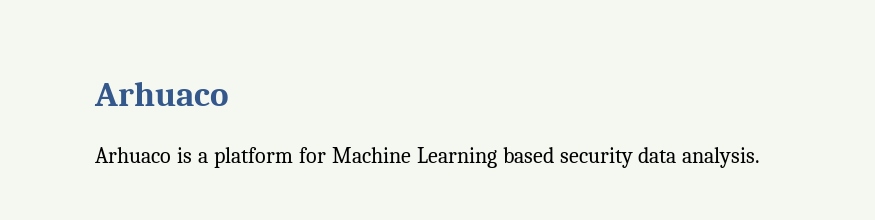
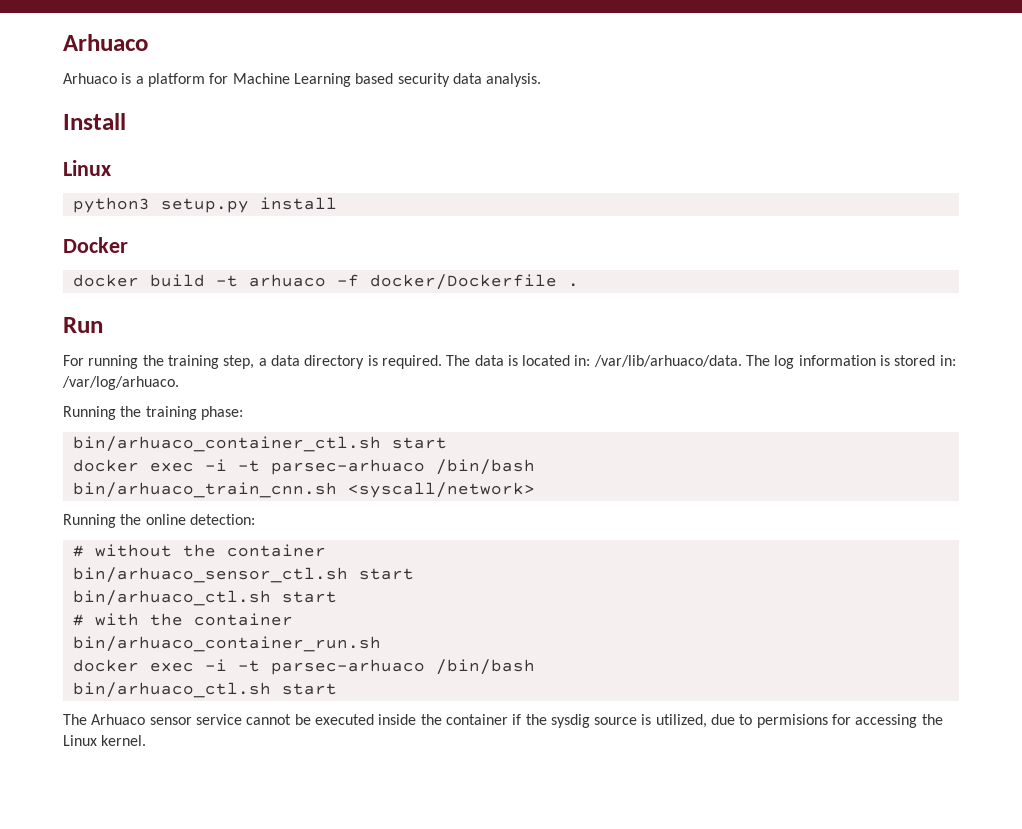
(761, 157) none -> [63,113,126,130] [63,160,111,176] [72,197,337,213] [63,237,128,253] [72,274,579,290] [63,317,103,333] [63,355,956,369] [62,376,179,390] [63,406,243,420] [72,436,447,452] [72,459,535,475] [72,482,535,498] [63,514,255,528] [72,544,326,557] [72,567,414,583] [72,590,337,606] [72,613,293,626] [72,636,381,652] [72,659,535,675] [72,682,337,698] [63,714,943,728] [63,735,147,746] // Install // Linux // python3 setup.py install // Docker // docker build -t arhuaco -f docker/Dockerfile . // Run // For running the training step, a data directory is required. The data is located in: /var/lib/arhuaco/data. The log information is stored in: /var/log/arhuaco. // Running the training phase: // bin/arhuaco_container_ctl.sh start // docker exec -i -t parsec-arhuaco /bin/bash // bin/arhuaco_train_cnn.sh <syscall/network> // Running the online detection: // # without the container // bin/arhuaco_sensor_ctl.sh start // bin/arhuaco_ctl.sh start // # with the container // bin/arhuaco_container_run.sh // docker exec -i -t parsec-arhuaco /bin/bash // bin/arhuaco_ctl.sh start // The Arhuaco sensor service cannot be executed inside the container if the sysdig source is utilized, due to permisions for accessing the Linux kernel.

